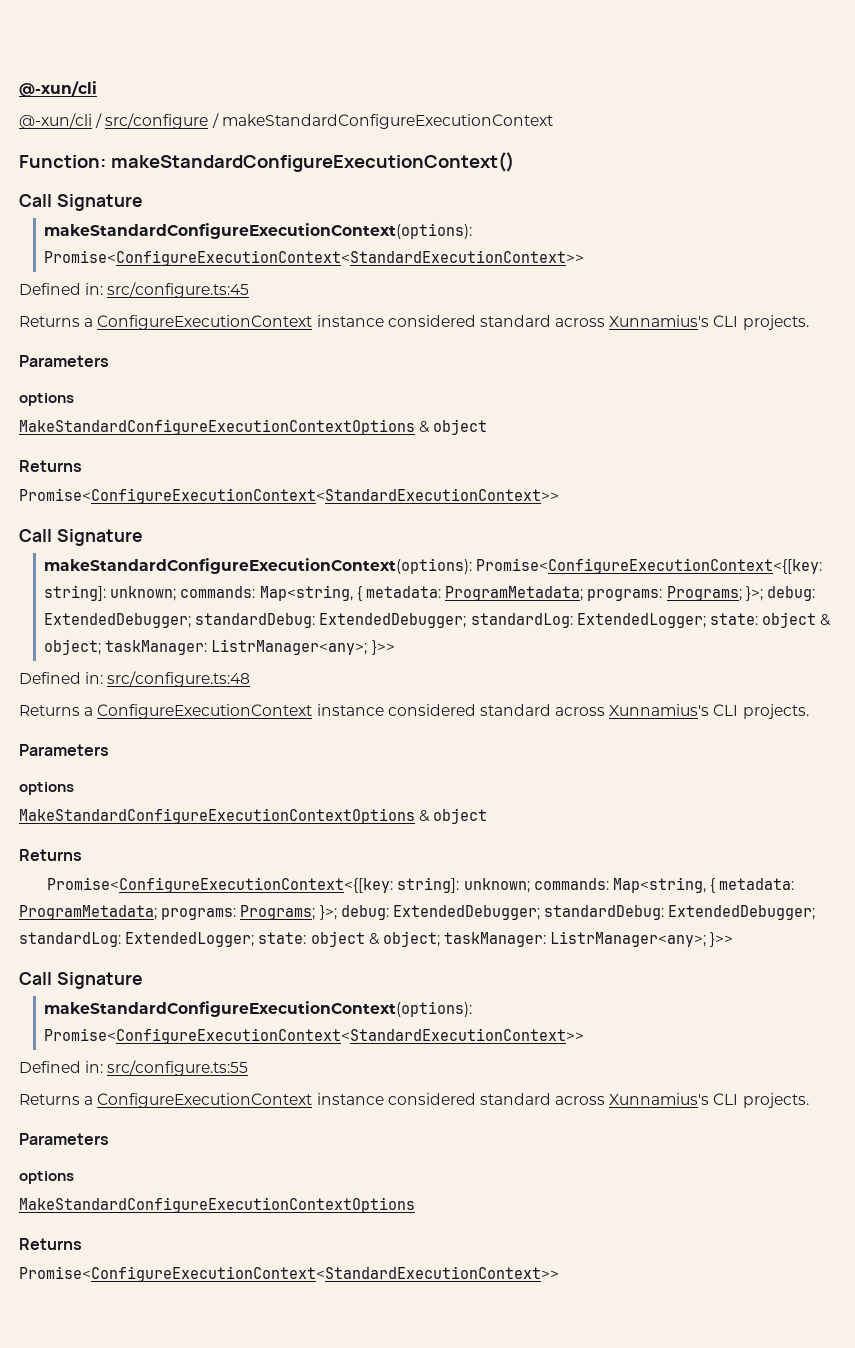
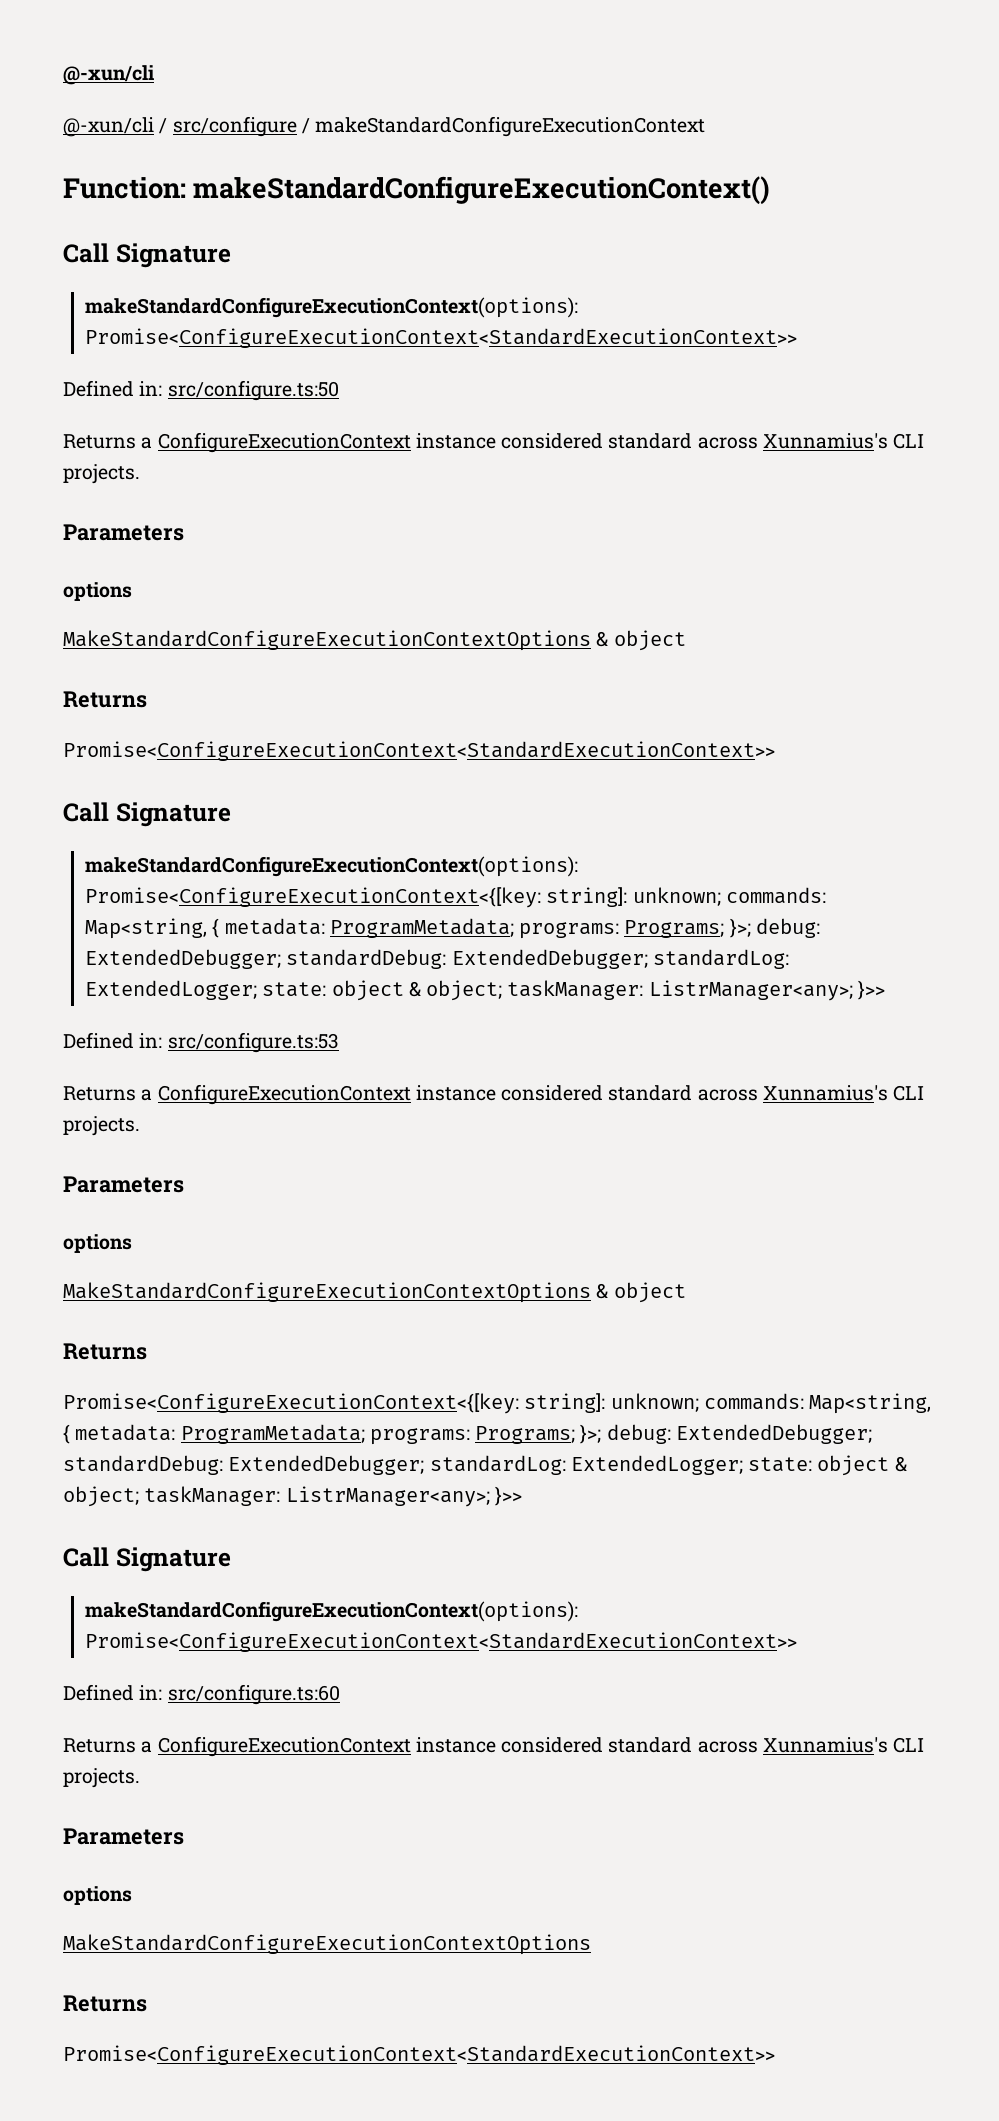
[107,282,250,298] src/configure.ts:45 -> [167,380,339,401] src/configure.ts:50
[107,671,251,687] src/configure.ts:48 -> [167,1032,339,1053] src/configure.ts:53
[107,1060,249,1076] src/configure.ts:55 -> [167,1684,340,1705] src/configure.ts:60

